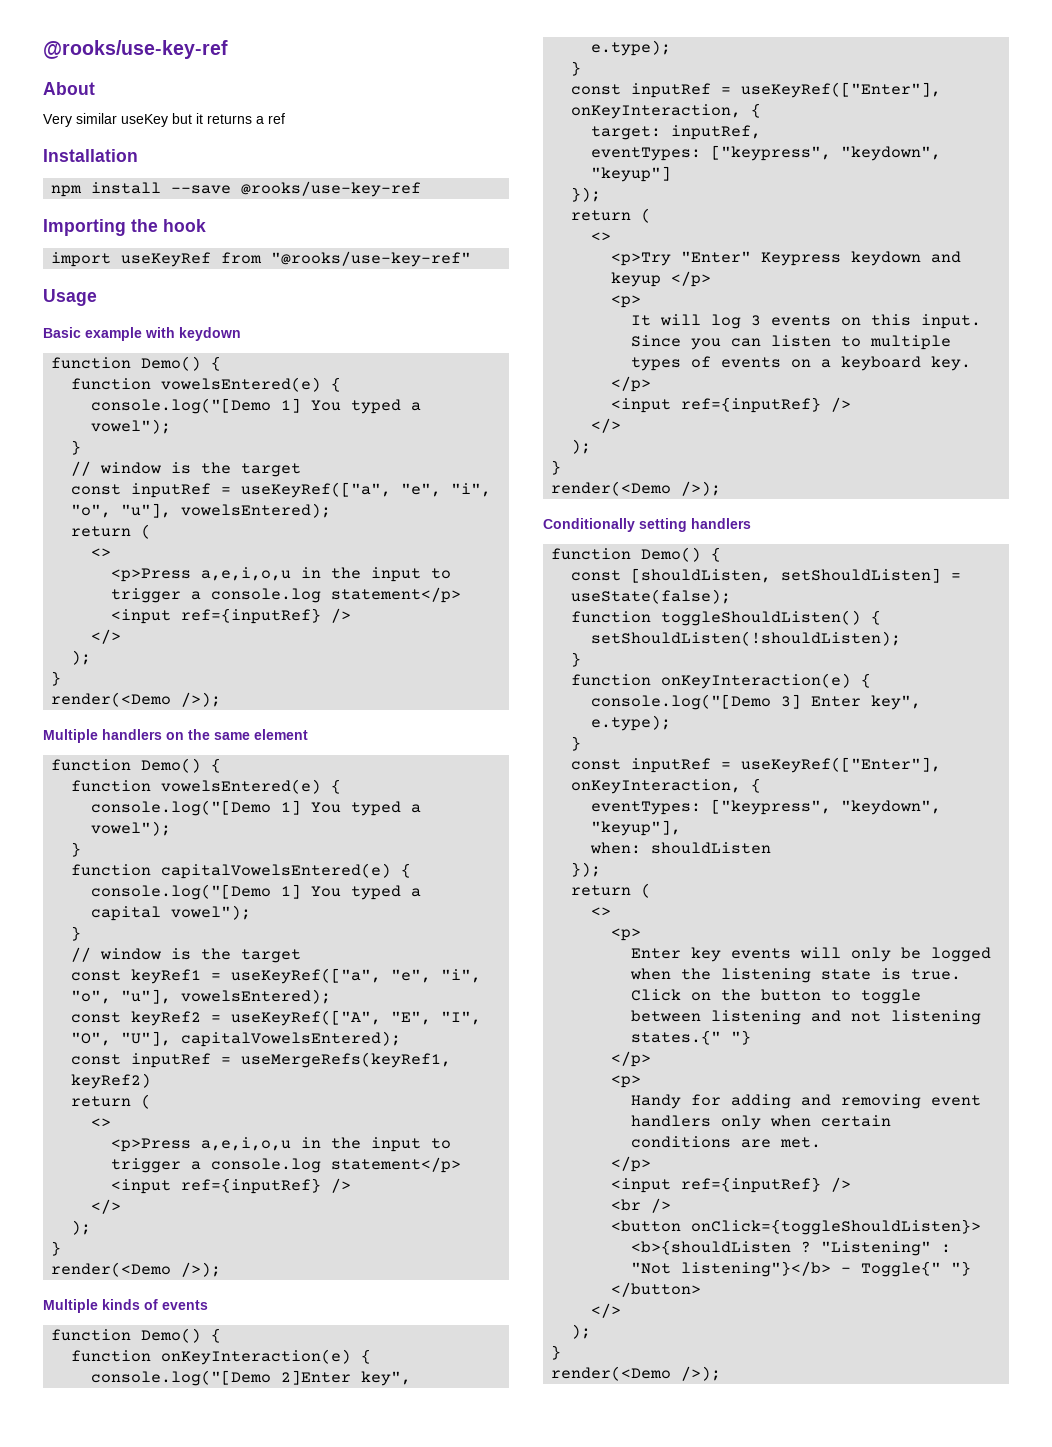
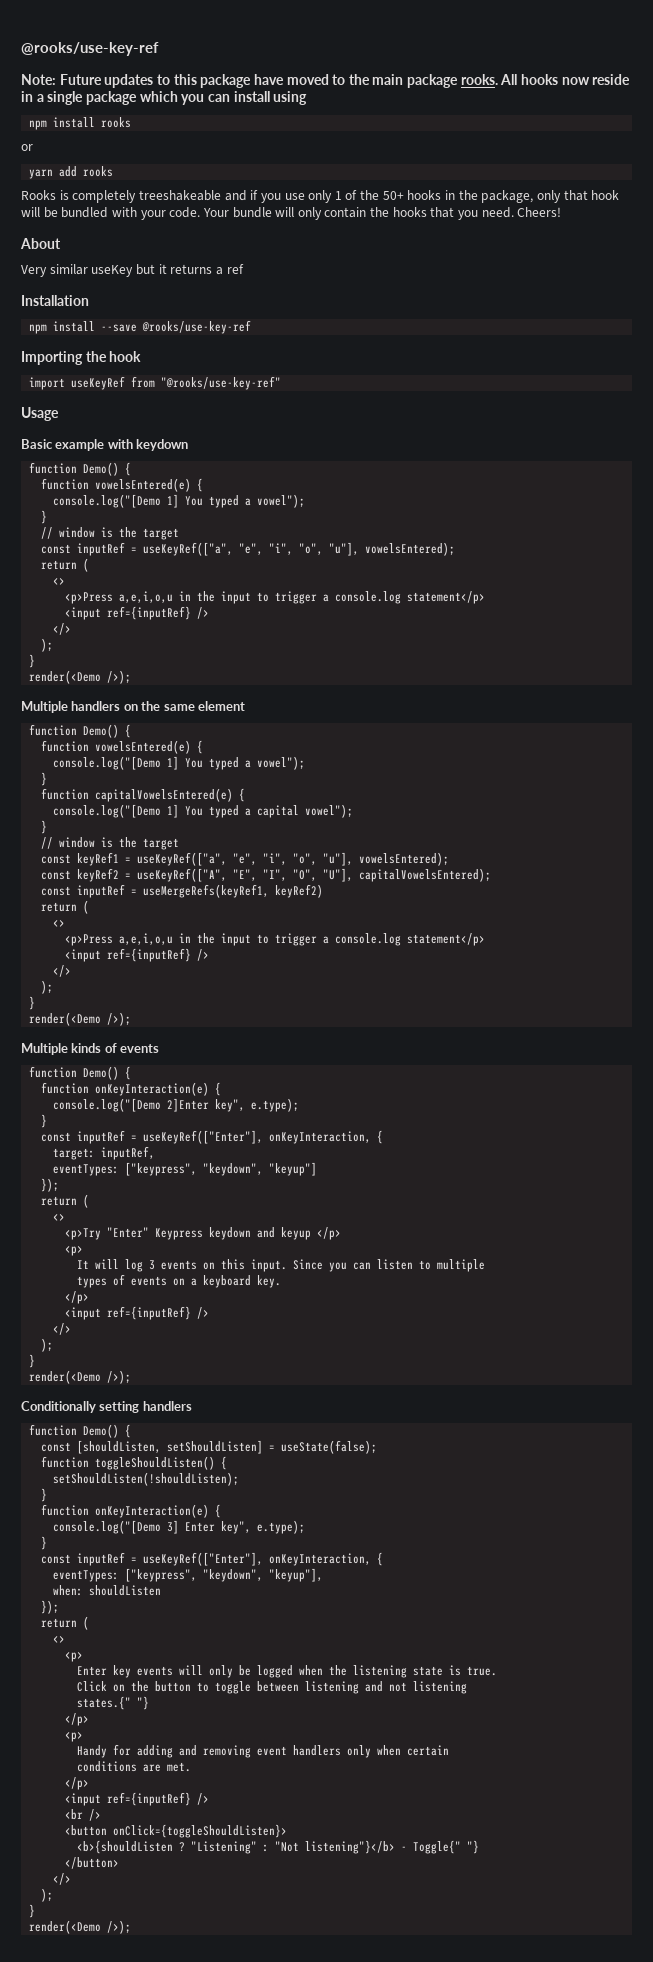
[43,40,228,59] @rooks/use-key-ref -> [21,42,159,56] [21,74,631,88] [21,91,308,105] [29,117,132,130] [21,144,33,151] [29,166,114,179] [21,190,620,203] [21,207,562,220] @rooks/use-key-ref // Note: Future updates to this package have moved to the main package rooks. All hooks now reside in a single package which you can install using // npm install rooks // or // yarn add rooks // Rooks is completely treeshakeable and if you use only 1 of the 50+ hooks in the package, only that hook will be bundled with your code. Your bundle will only contain the hooks that you need. Cheers!

